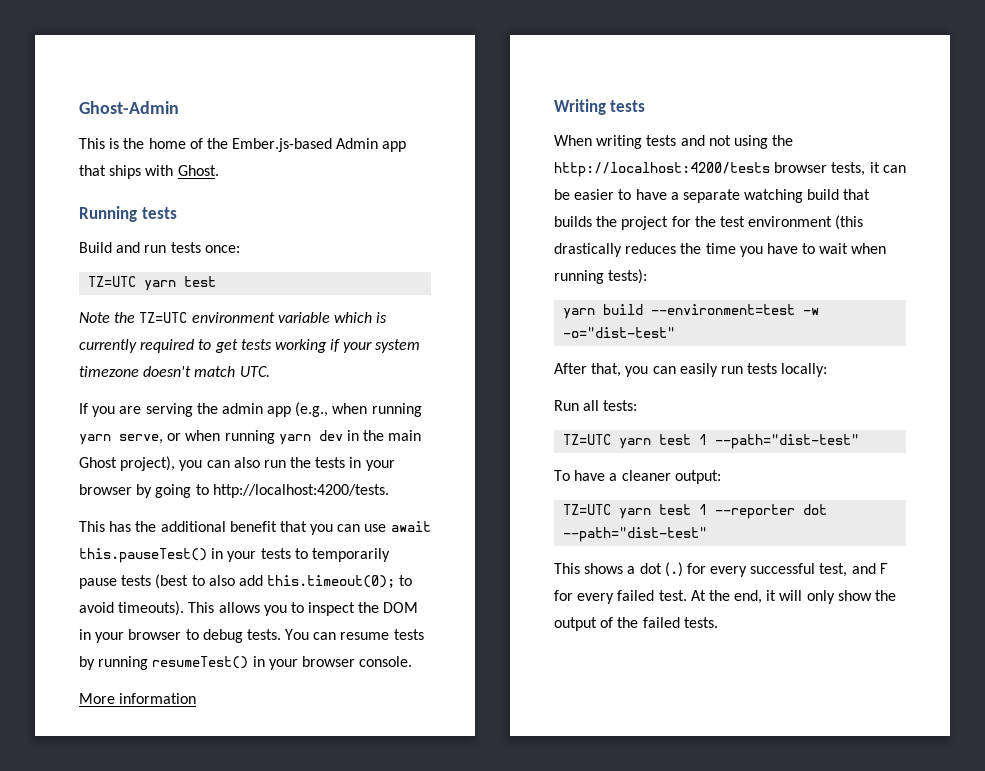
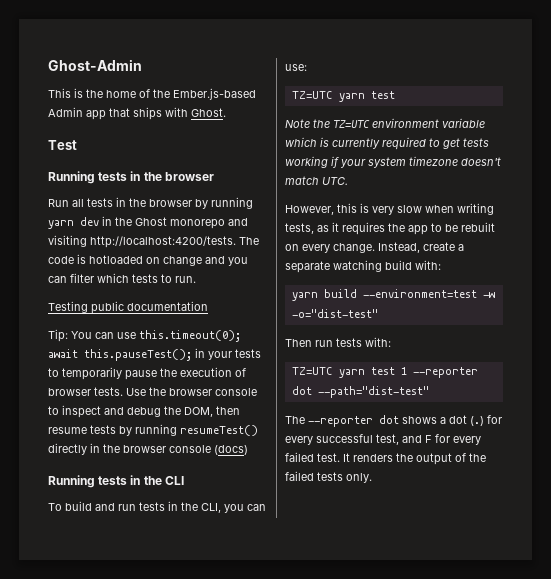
[79,206,177,222] [79,242,240,253] // Running tests // Build and run tests once: -> [48,140,77,150] [48,171,214,184] [48,197,253,209] [48,216,248,229] [48,235,259,248] [48,254,248,266] [48,273,196,283] [48,301,208,314] [48,329,241,342] [48,348,261,361] [48,367,246,380] [48,387,257,396] [48,405,240,418] [48,424,258,436] [48,443,248,455] [48,475,184,488] [48,501,266,513] [285,64,307,71] // Test // Running tests in the browser // Run all tests in the browser by running yarn dev in the Ghost monorepo and visiting http://localhost:4200/tests. The code is hotloaded on change and you can filter which tests to run. // Testing public documentation // Tip: You can use this.timeout(0); await this.pauseTest(); in your tests to temporarily pause the execution of browser tests. Use the browser console to inspect and debug the DOM, then resume tests by running resumeTest() directly in the browser console (docs) // Running tests in the CLI // To build and run tests in the CLI, you can use:
[79,402,422,417] [79,430,422,445] [79,456,395,471] [79,484,389,498] [79,521,431,535] [79,548,390,563] [79,574,413,589] [79,601,419,616] [79,629,424,643] [79,656,413,670] [79,693,197,704] [554,99,646,115] [554,135,794,149] [554,162,906,177] [554,189,871,203] [554,215,864,230] [554,243,887,257] [554,269,648,284] If you are serving the admin app (e.g., when running yarn serve, or when running yarn dev in the main Ghost project), you can also run the tests in your browser by going to http://localhost:4200/tests. // This has the additional benefit that you can use await this.pauseTest() in your tests to temporarily pause tests (best to also add this.timeout(0); to avoid timeouts). This allows you to inspect the DOM in your browser to debug tests. You can resume tests by running resumeTest() in your browser console. // More information // Writing tests // When writing tests and not using the http://localhost:4200/tests browser tests, it can be easier to have a separate watching build that builds the project for the test environment (this drastically reduces the time you have to wait when running tests): -> [285,203,494,215] [285,222,495,235] [285,242,464,253] [285,260,441,273] However, this is very slow when writing tests, as it requires the app to be rebuilt on every change. Instead, create a separate watching build with:
[554,363,828,377] [554,400,638,411] [563,434,860,449] [554,470,721,484] After that, you can easily run tests locally: // Run all tests: // TZ=UTC yarn test 1 --path="dist-test" // To have a cleaner output: -> [285,337,391,347] Then run tests with:
[554,563,580,574] This -> [285,415,399,427] The --reporter dot
[690,590,872,604] At the end, it will only show -> [343,453,393,462] It renders
[683,617,718,628] tests. -> [317,472,372,483] tests only.

